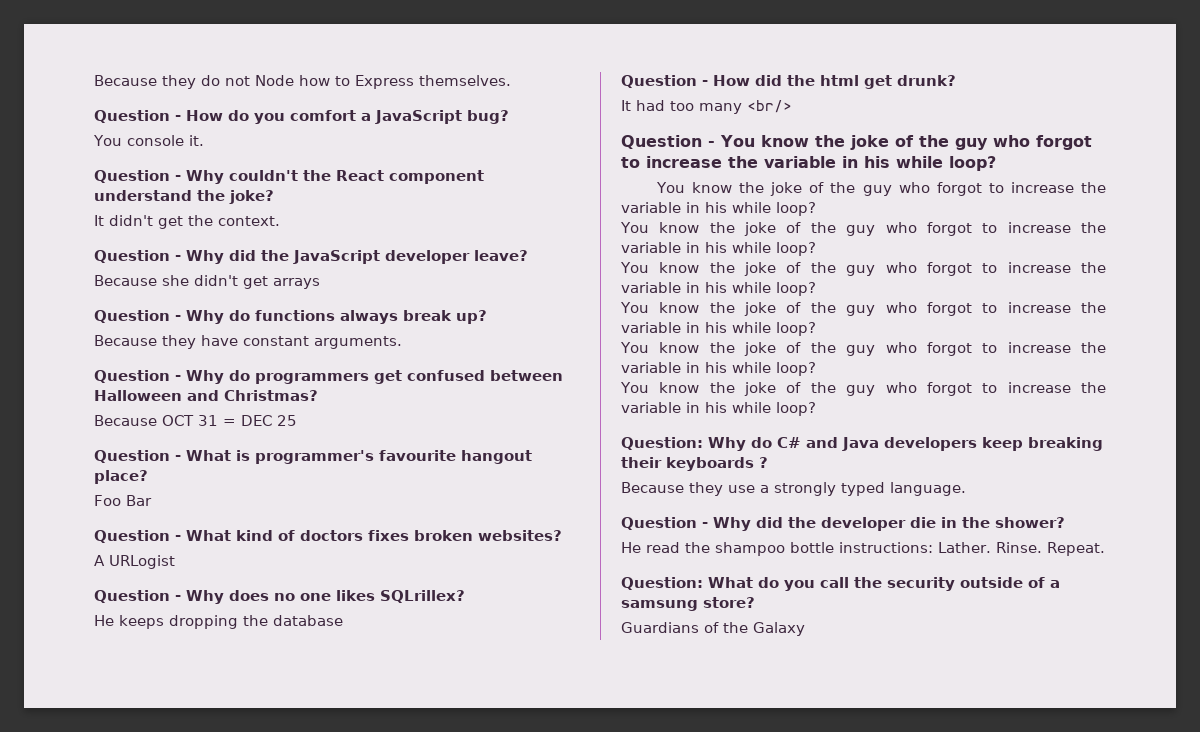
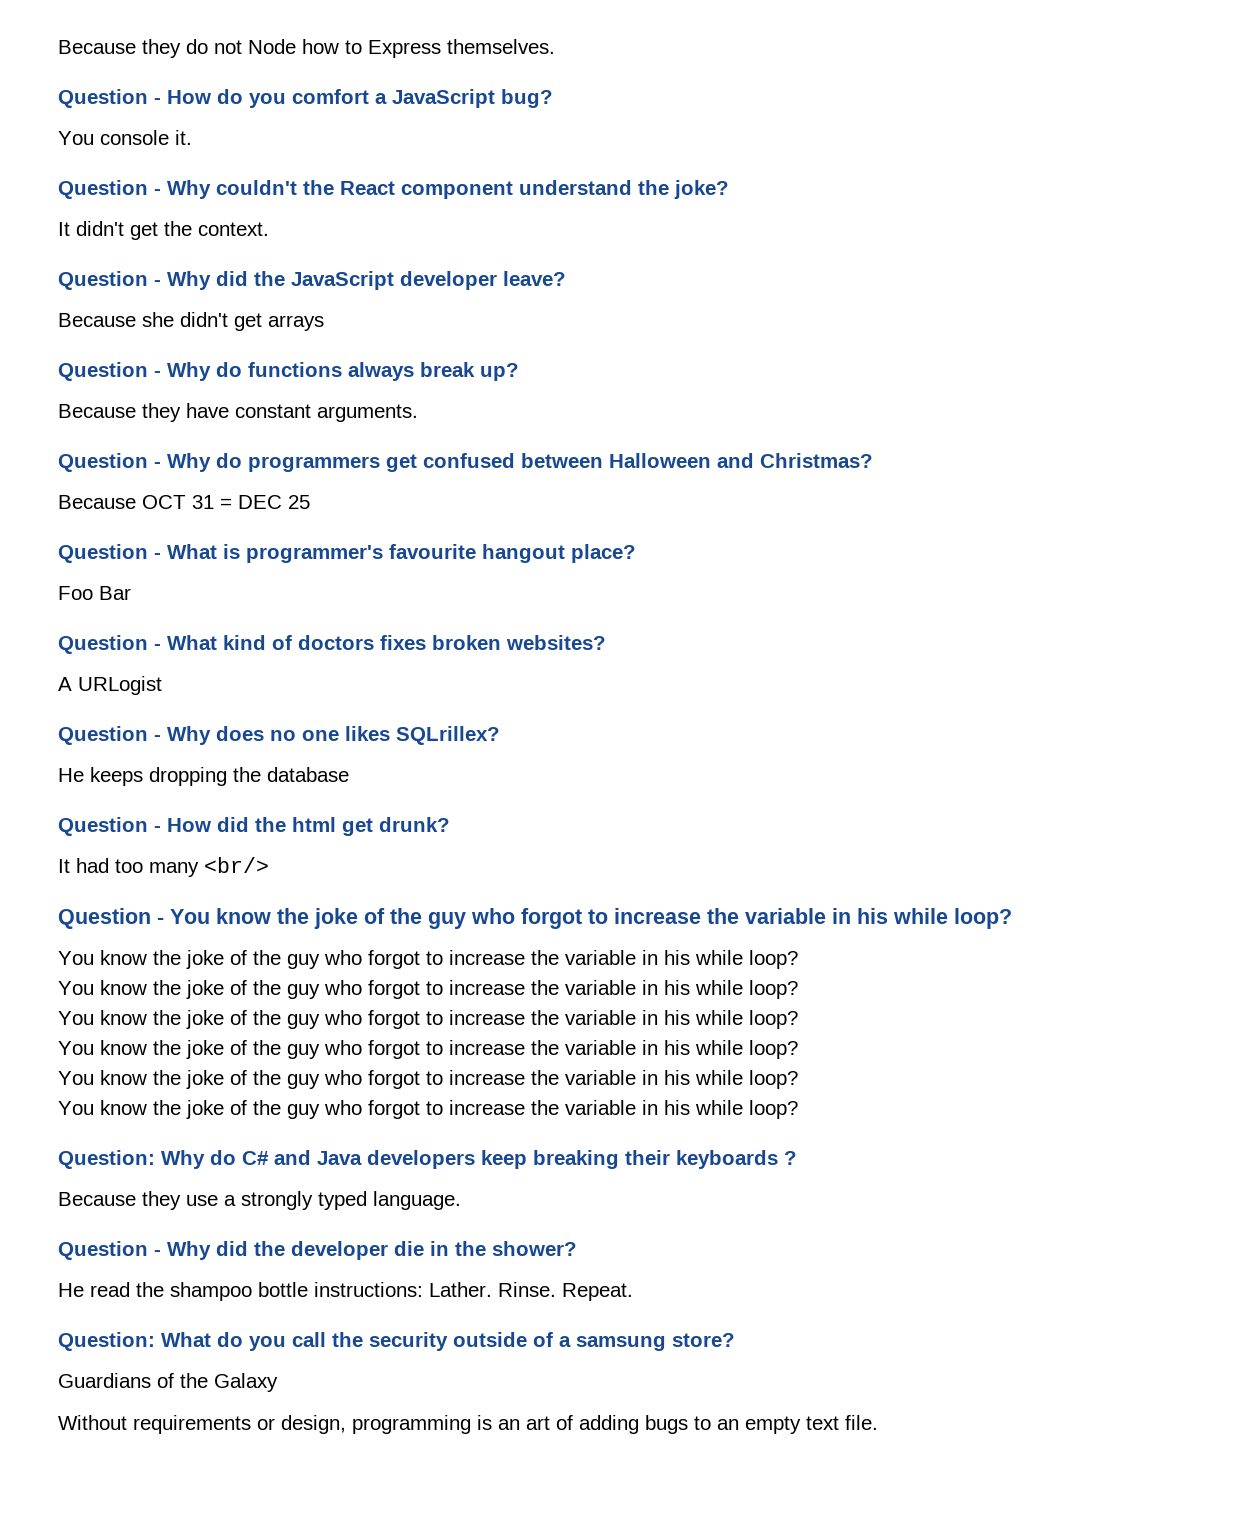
(805, 629) none -> [58,1415,878,1434] // Without requirements or design, programming is an art of adding bugs to an empty text file.

